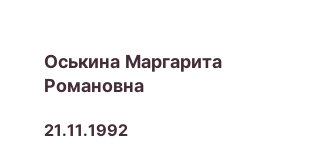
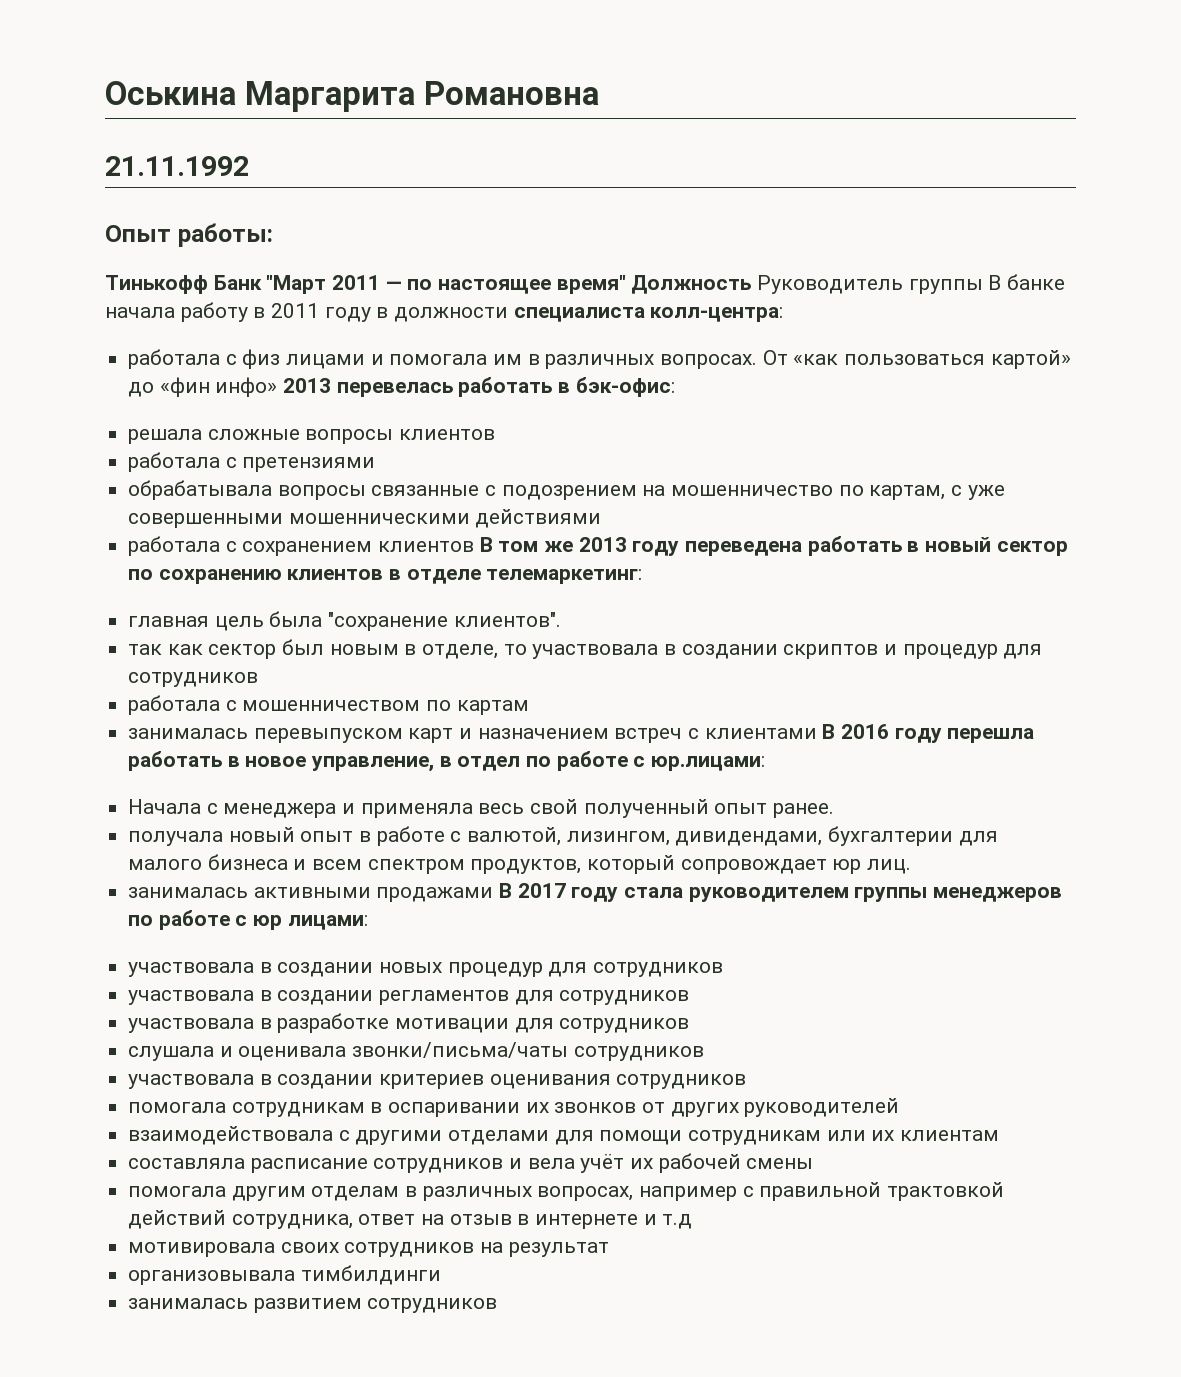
(128, 130) none -> [105,223,273,247] [105,274,1066,294] [105,302,784,322] [128,349,1071,369] [128,377,675,397] [128,429,496,444] [128,452,376,472] [128,480,1005,500] [128,509,602,528] [128,536,1068,556] [128,569,643,584] [128,611,561,631] [128,639,1043,659] [128,672,259,687] [128,695,529,715] [128,724,1035,743] [128,751,766,772] [128,799,835,818] [128,826,998,846] [128,854,912,874] [128,883,1063,902] [128,910,368,930] [128,962,724,977] [128,990,690,1005] [128,1013,690,1033] [128,1042,704,1061] [128,1074,747,1089] [128,1098,900,1117] [128,1126,1000,1145] [128,1153,814,1173] [128,1182,1005,1201] [128,1210,693,1229] [128,1242,609,1257] [128,1265,441,1285] [128,1298,498,1313] // Опыт работы: // Тинькофф Банк "Март 2011 — по настоящее время" Должность Руководитель группы В банке начала работу в 2011 году в должности специалиста колл-центра: // работала с физ лицами и помогала им в различных вопросах. От «как пользоваться картой» до «фин инфо» 2013 перевелась работать в бэк-офис: // решала сложные вопросы клиентов // работала с претензиями // обрабатывала вопросы связанные с подозрением на мошенничество по картам, с уже совершенными мошенническими действиями // работала с сохранением клиентов В том же 2013 году переведена работать в новый сектор по сохранению клиентов в отделе телемаркетинг: // главная цель была "сохранение клиентов". // так как сектор был новым в отделе, то участвовала в создании скриптов и процедур для сотрудников // работала с мошенничеством по картам // занималась перевыпуском карт и назначением встреч с клиентами В 2016 году перешла работать в новое управление, в отдел по работе с юр.лицами: // Начала с менеджера и применяла весь свой полученный опыт ранее. // получала новый опыт в работе с валютой, лизингом, дивидендами, бухгалтерии для малого бизнеса и всем спектром продуктов, который сопровождает юр лиц. // занималась активными продажами В 2017 году стала руководителем группы менеджеров по работе с юр лицами: // участвовала в создании новых процедур для сотрудников // участвовала в создании регламентов для сотрудников // участвовала в разработке мотивации для сотрудников // слушала и оценивала звонки/письма/чаты сотрудников // участвовала в создании критериев оценивания сотрудников // помогала сотрудникам в оспаривании их звонков от других руководителей // взаимодействовала с другими отделами для помощи сотрудникам или их клиентам // составляла расписание сотрудников и вела учёт их рабочей смены // помогала другим отделам в различных вопросах, например с правильной трактовкой действий сотрудника, ответ на отзыв в интернете и т.д // мотивировала своих сотрудников на результат // организовывала тимбилдинги // занималась развитием сотрудников

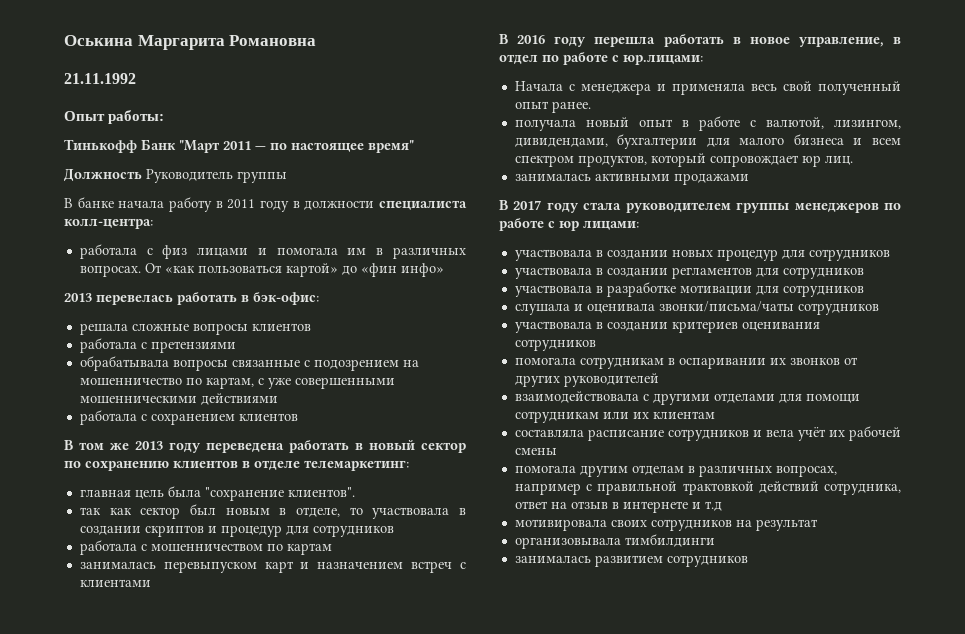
(626, 284) none -> (414, 146) //
(983, 286) none -> (287, 177) //
(278, 387) none -> (444, 270) //
(475, 546) none -> (298, 417) //
(817, 733) none -> (151, 583) //
(494, 894) none -> (749, 179) //

